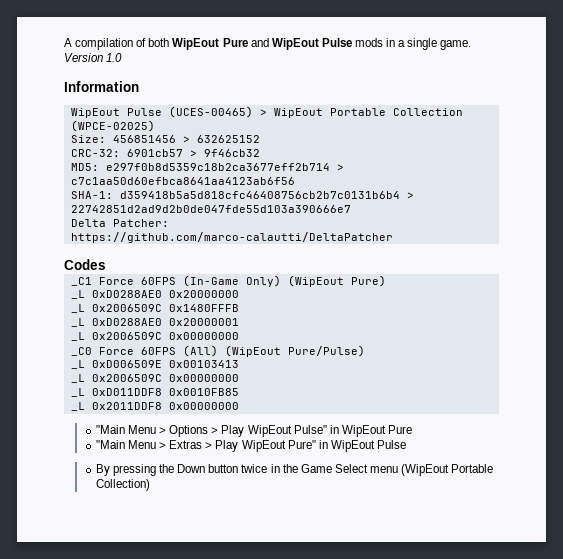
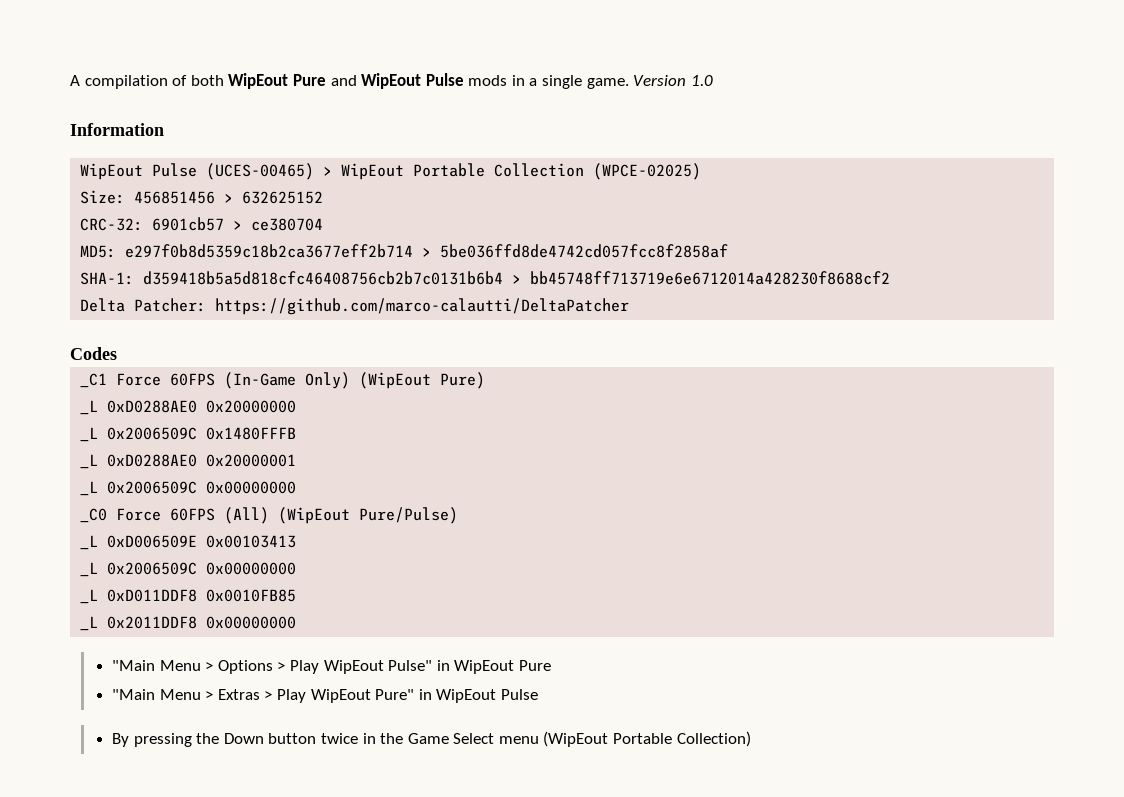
[203,149,260,157] 9f46cb32 -> [251,218,324,231] ce380704
[70,177,295,185] c7c1aa50d60efbca8641aa4123ab6f56 -> [440,244,729,258] 5be036ffd8de4742cd057fcc8f2858af
[70,205,351,213] 22742851d2ad9d2b0de047fde55d103a390666e7 -> [530,271,891,285] bb45748ff713719e6e6712014a428230f8688cf2

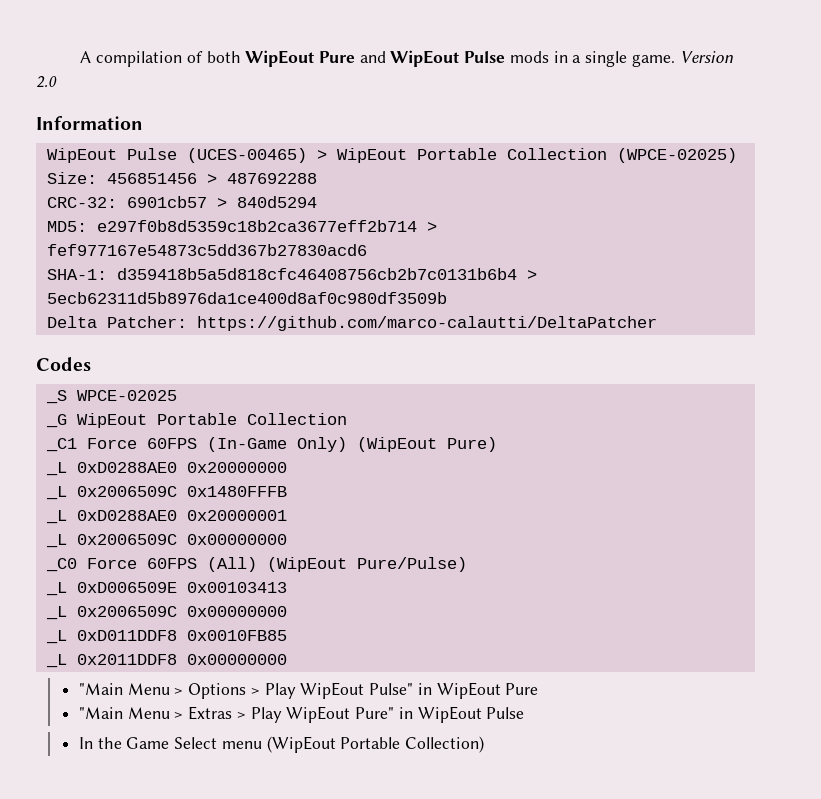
[690,75,713,86] 1.0 -> [36,76,57,88] 2.0
[242,191,324,204] 632625152 -> [226,173,317,184] 487692288
[251,218,324,231] ce380704 -> [236,196,317,208] 840d5294
[440,244,729,258] 5be036ffd8de4742cd057fcc8f2858af -> [46,244,367,256] fef977167e54873c5dd367b27830acd6
[530,271,891,285] bb45748ff713719e6e6712014a428230f8688cf2 -> [46,292,447,304] 5ecb62311d5b8976da1ce400d8af0c980df3509b
(117, 353) none -> [45,390,177,404] [45,413,347,428] // _S WPCE-02025 // _G WipEout Portable Collection
[111,733,376,747] By pressing the Down button twice in -> [79,737,94,749] In

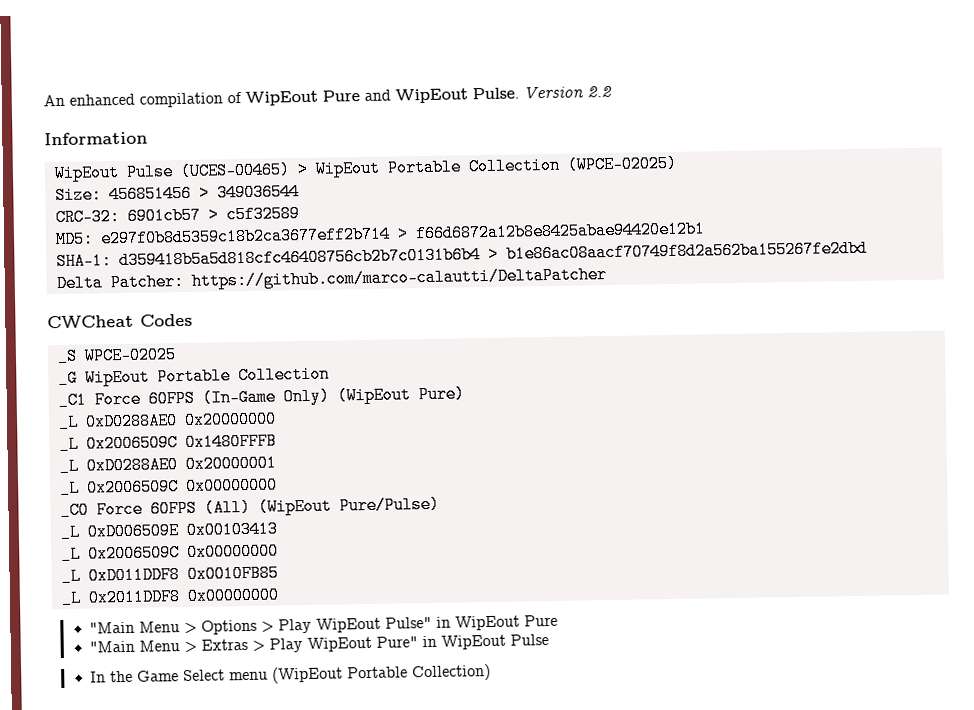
[80,51,92,63] A -> [43,93,135,107] An enhanced
[206,51,241,63] both -> (242, 97) none
[464,51,734,67] [36,76,57,88] Pulse mods in a single game. Version 2.0 -> [472,85,612,100] Pulse. Version 2.2
[226,173,317,184] 487692288 -> [216,183,300,202] 349036544
[236,196,317,208] 840d5294 -> [225,205,300,224] c5f32589
[46,244,367,256] fef977167e54873c5dd367b27830acd6 -> [414,220,706,243] f66d6872a12b8e8425abae94420e12b1
[46,292,447,304] 5ecb62311d5b8976da1ce400d8af0c980df3509b -> [505,239,868,263] b1e86ac08aacf70749f8d2a562ba155267fe2dbd
(657, 323) none -> [47,314,134,329] CWCheat

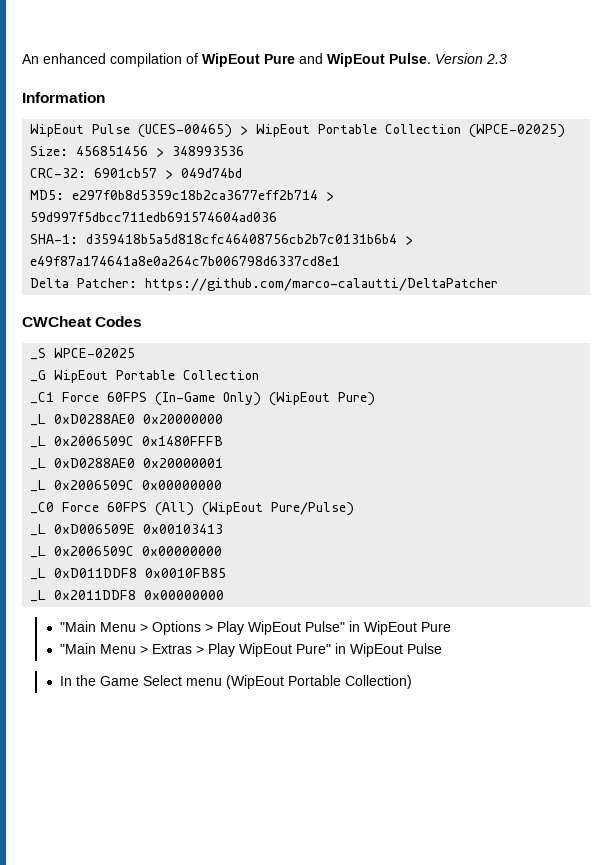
[587,85,612,98] 2.2 -> [486,54,507,64] 2.3
[216,183,300,202] 349036544 -> [172,146,245,156] 348993536
[225,205,300,224] c5f32589 -> [181,168,243,178] 049d74bd
[414,220,706,243] f66d6872a12b8e8425abae94420e12b1 -> [30,212,278,222] 59d997f5dbcc711edb691574604ad036
[505,239,868,263] b1e86ac08aacf70749f8d2a562ba155267fe2dbd -> [30,256,341,266] e49f87a174641a8e0a264c7b006798d6337cd8e1

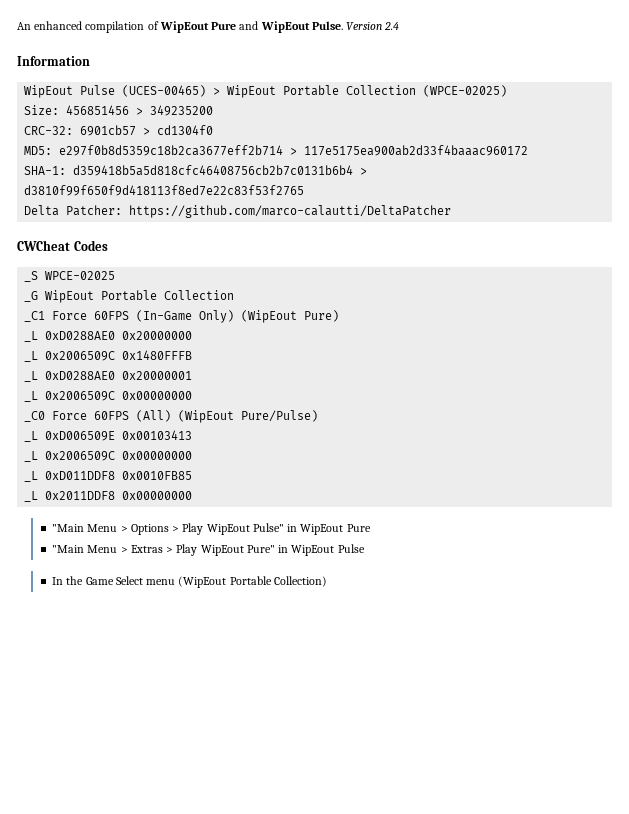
[486,54,507,64] 2.3 -> [384,22,400,30] 2.4
[172,146,245,156] 348993536 -> [150,105,214,116] 349235200
[181,168,243,178] 049d74bd -> [157,125,214,135] cd1304f0
[30,212,278,222] 59d997f5dbcc711edb691574604ad036 -> [304,145,529,156] 117e5175ea900ab2d33f4baaac960172
[30,256,341,266] e49f87a174641a8e0a264c7b006798d6337cd8e1 -> [24,185,305,196] d3810f99f650f9d418113f8ed7e22c83f53f2765

